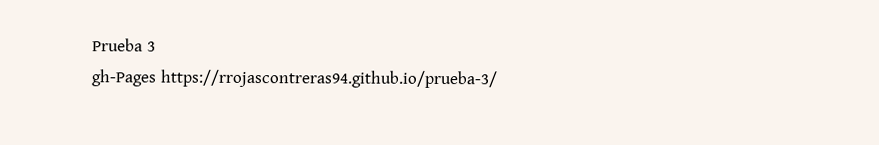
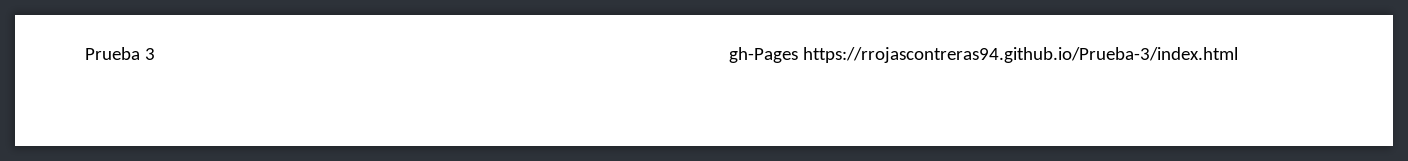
[159,69,498,89] https://rrojascontreras94.github.io/prueba-3/ -> [802,47,1238,63] https://rrojascontreras94.github.io/Prueba-3/index.html

